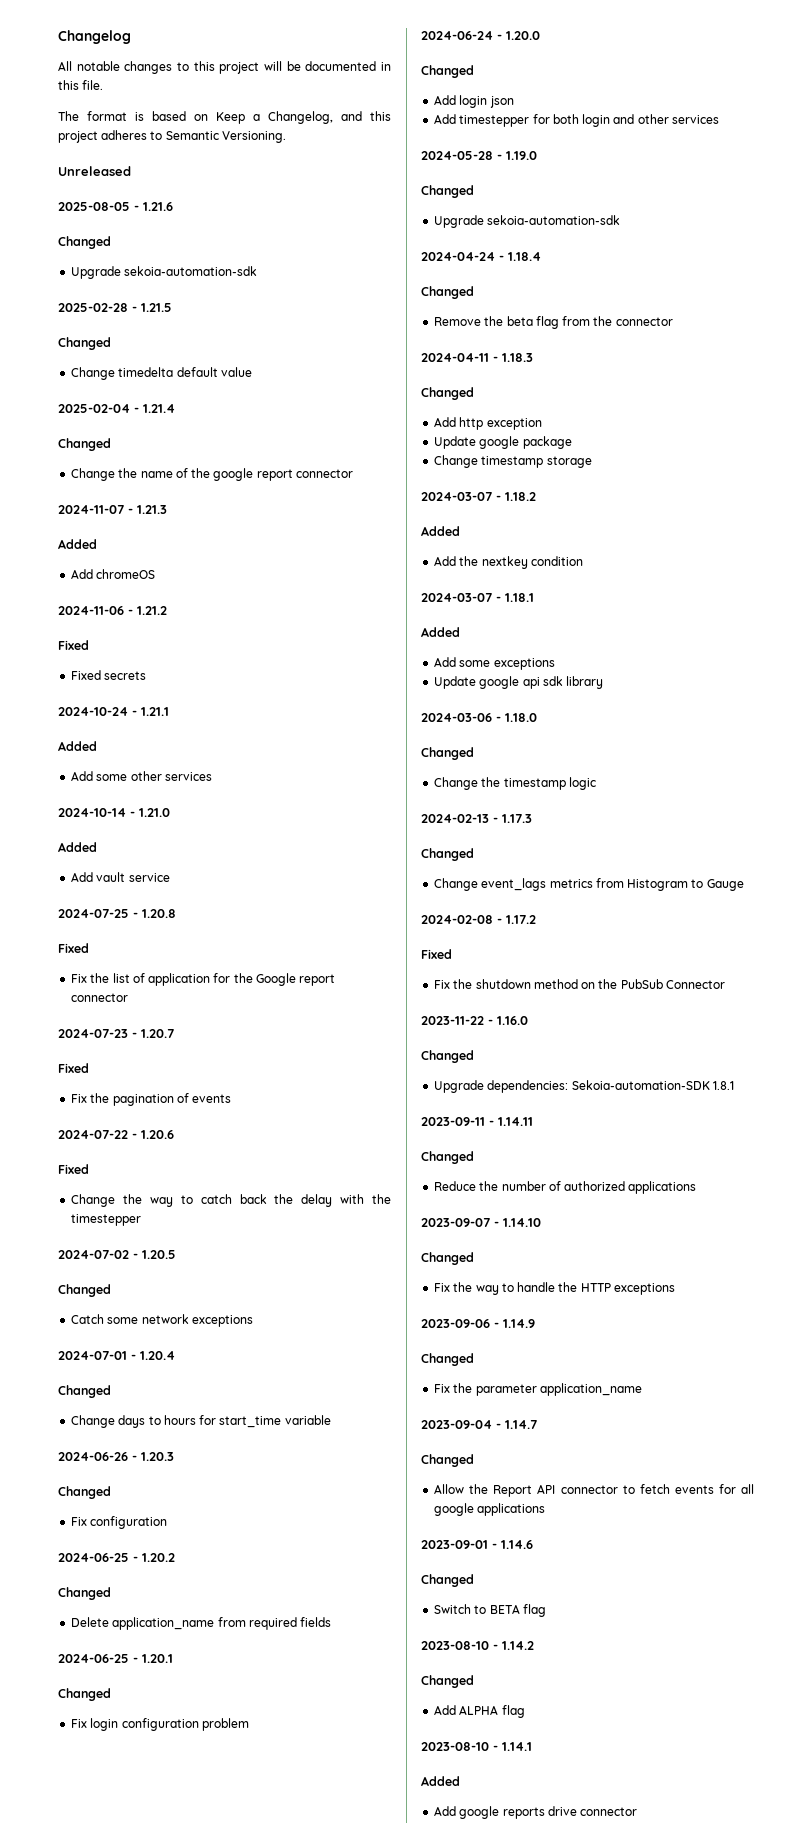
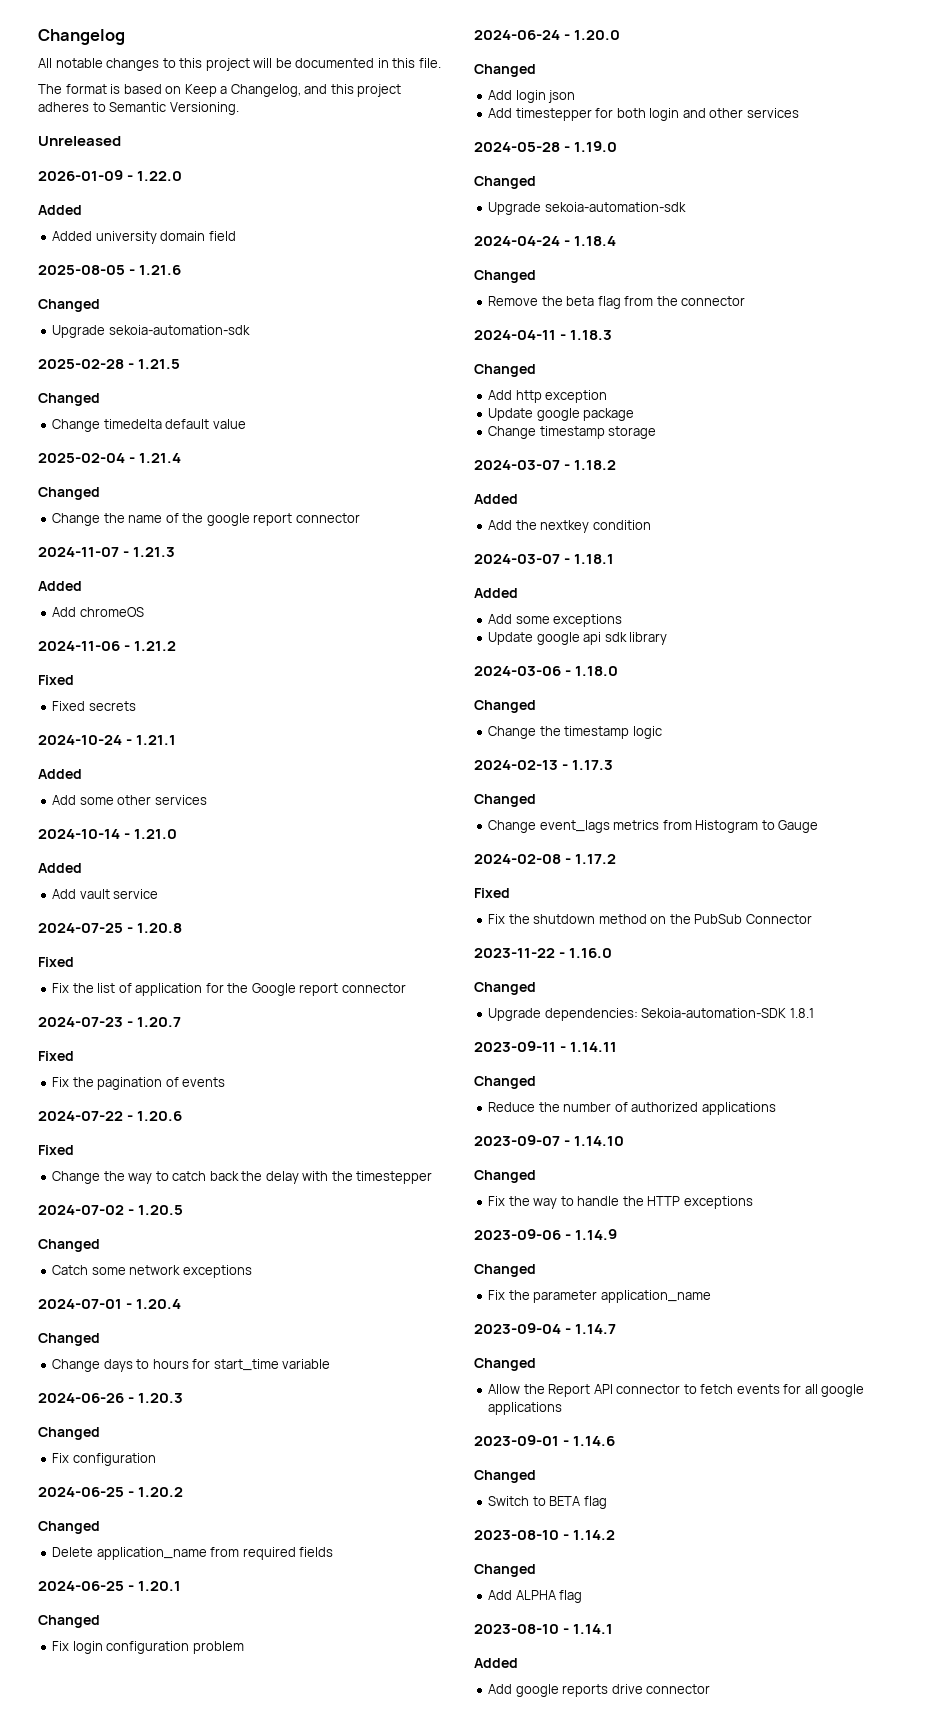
(131, 171) none -> [38,170,183,181] [38,205,82,215] [52,231,236,244] // 2026-01-09 - 1.22.0 // Added // Added university domain field

